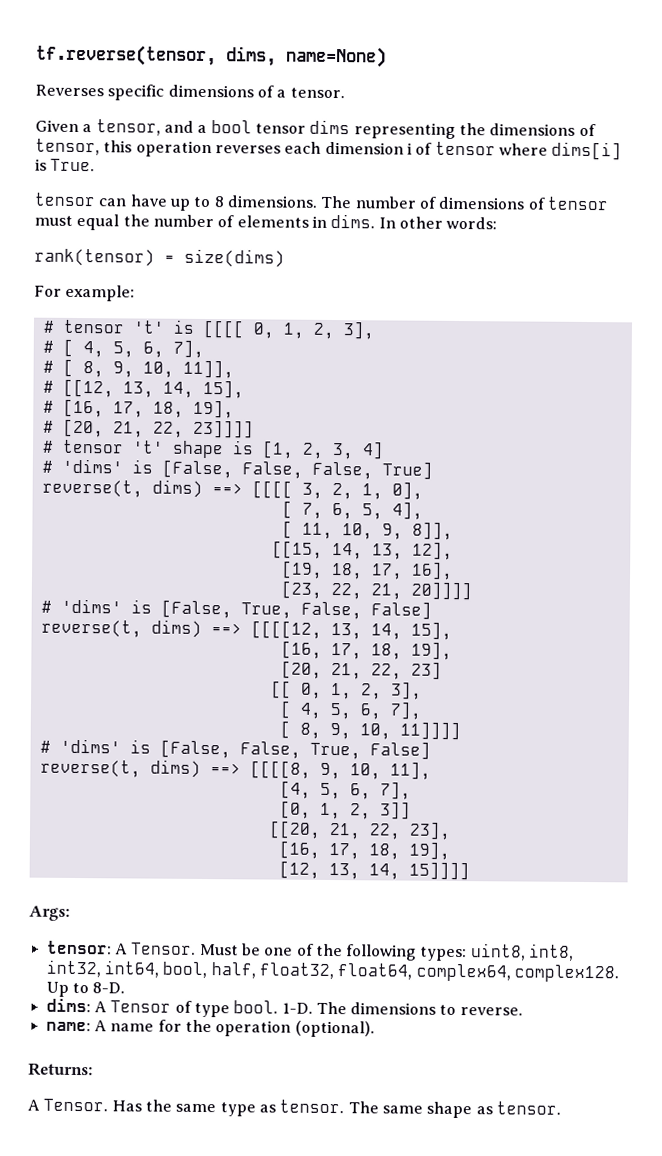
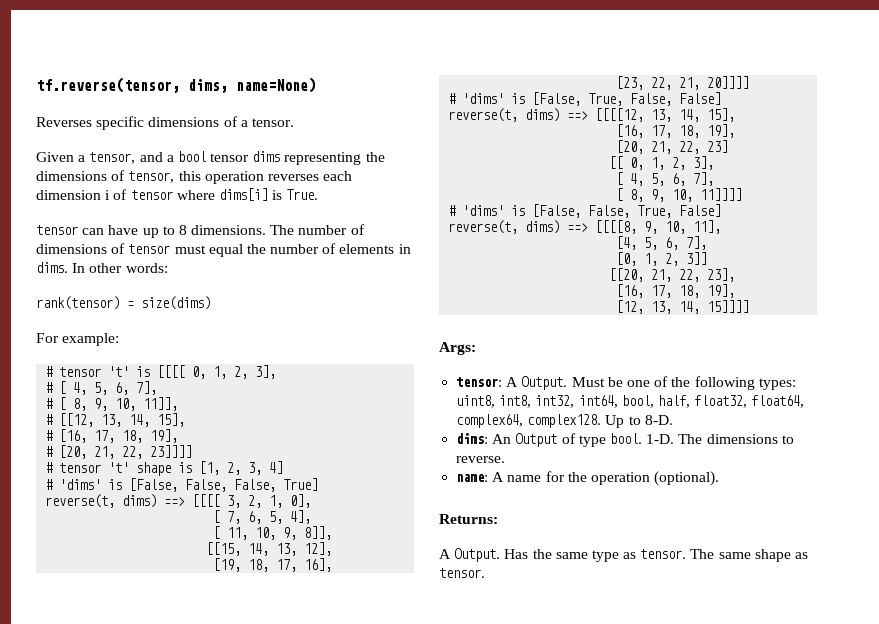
[131,942,197,955] Tensor. -> [521,376,568,390] Output.
[93,1000,172,1013] A Tensor -> [492,433,558,447] An Output
[43,1098,109,1112] Tensor. -> [454,548,501,562] Output.

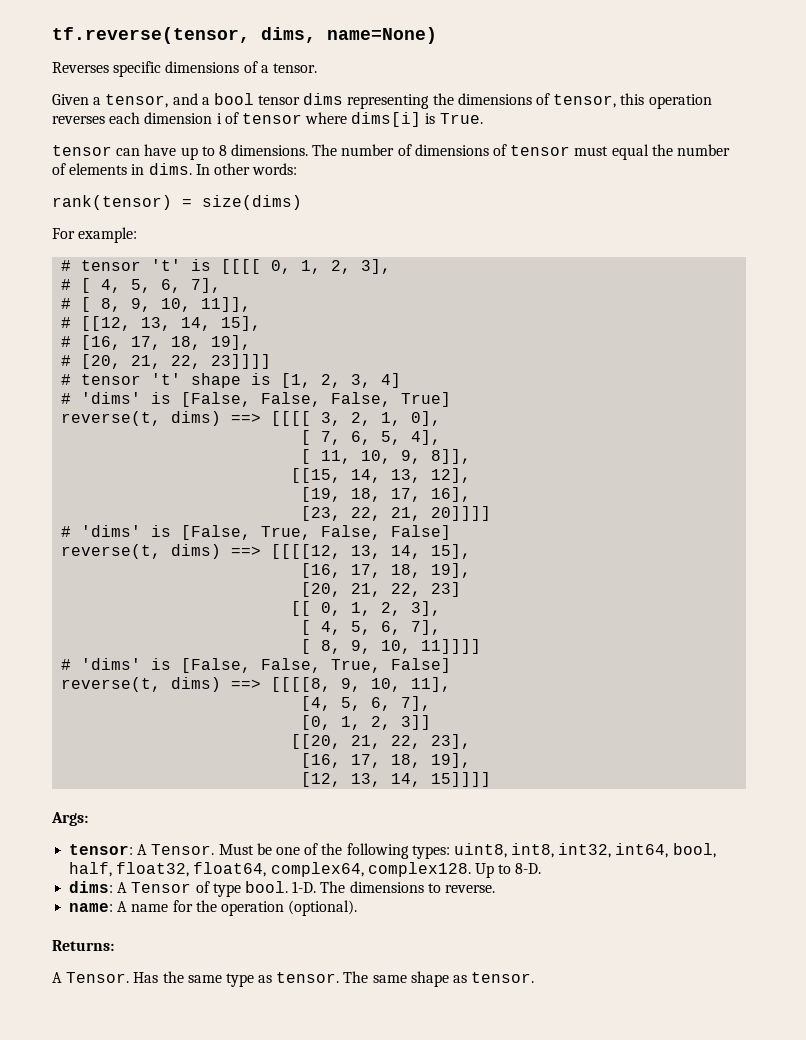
[521,376,568,390] Output. -> [151,844,215,855] Tensor.
[492,433,558,447] An Output -> [117,882,192,893] A Tensor
[454,548,501,562] Output. -> [66,972,130,983] Tensor.

